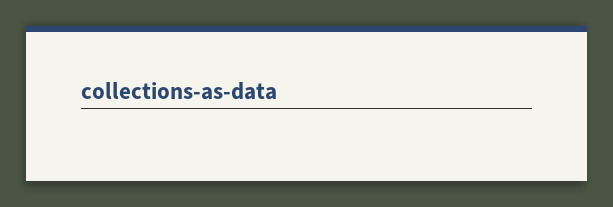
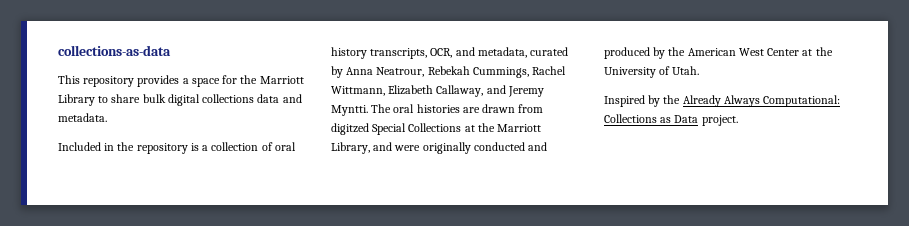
(277, 91) none -> [58,75,304,87] [58,94,302,106] [58,113,107,122] [58,142,296,154] [331,47,569,59] [331,66,567,78] [331,85,544,97] [331,104,544,116] [331,123,542,135] [331,142,548,154] [604,47,833,59] [604,66,700,78] [604,95,841,107] [604,114,738,126] // This repository provides a space for the Marriott Library to share bulk digital collections data and metadata. // Included in the repository is a collection of oral history transcripts, OCR, and metadata, curated by Anna Neatrour, Rebekah Cummings, Rachel Wittmann, Elizabeth Callaway, and Jeremy Myntti. The oral histories are drawn from digitzed Special Collections at the Marriott Library, and were originally conducted and produced by the American West Center at the University of Utah. // Inspired by the Already Always Computational: Collections as Data project.

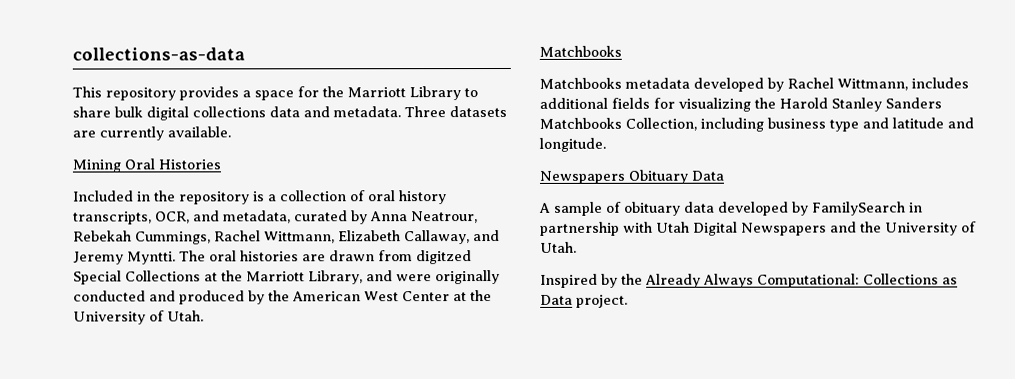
(107, 117) none -> [404,106,507,118] [72,126,231,141] [72,158,221,173] Three datasets are currently available. // Mining Oral Histories
(700, 70) none -> [539,45,622,57] [539,77,969,92] [539,97,942,112] [539,117,974,132] [539,137,606,152] [539,169,724,184] [539,201,923,216] [540,221,977,236] [540,241,577,253] // Matchbooks // Matchbooks metadata developed by Rachel Wittmann, includes additional fields for visualizing the Harold Stanley Sanders Matchbooks Collection, including business type and latitude and longitude. // Newspapers Obituary Data // A sample of obituary data developed by FamilySearch in partnership with Utah Digital Newspapers and the University of Utah.

